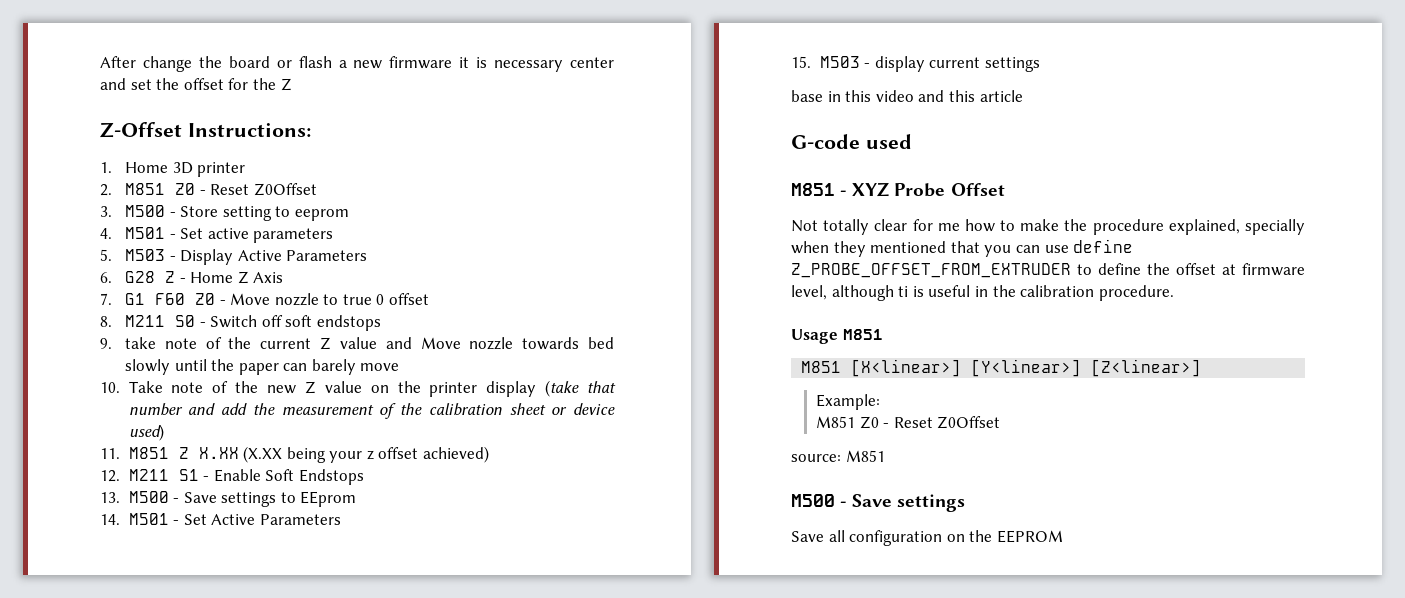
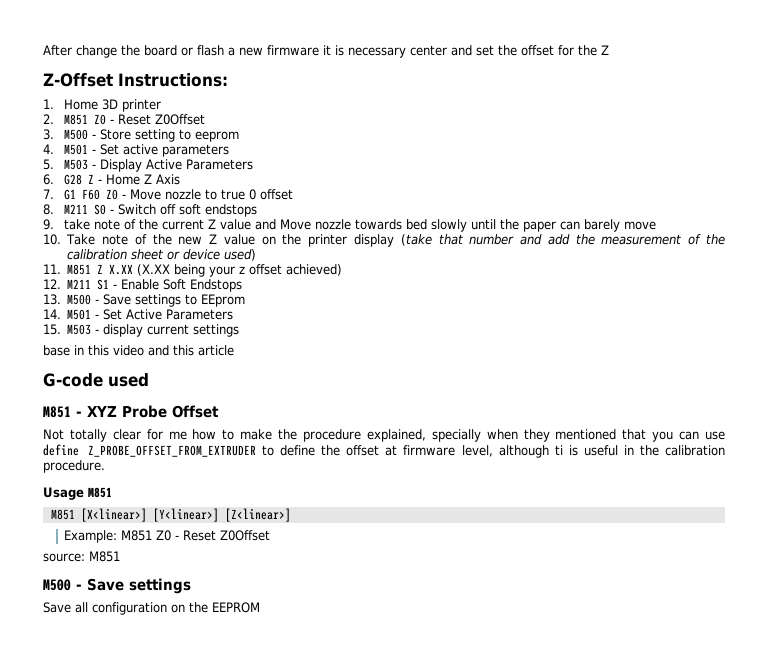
(880, 402) // -> (118, 536) none

